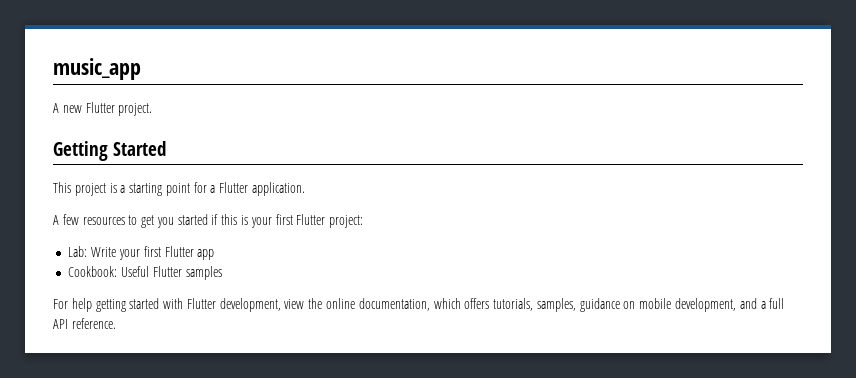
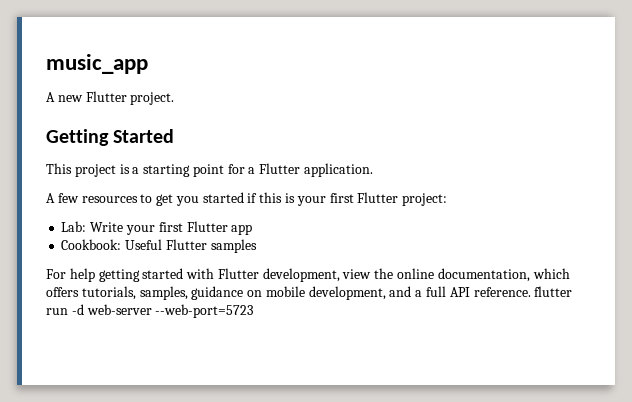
(116, 323) none -> [534,286,573,297] [46,304,254,318] flutter run -d web-server --web-port=5723

